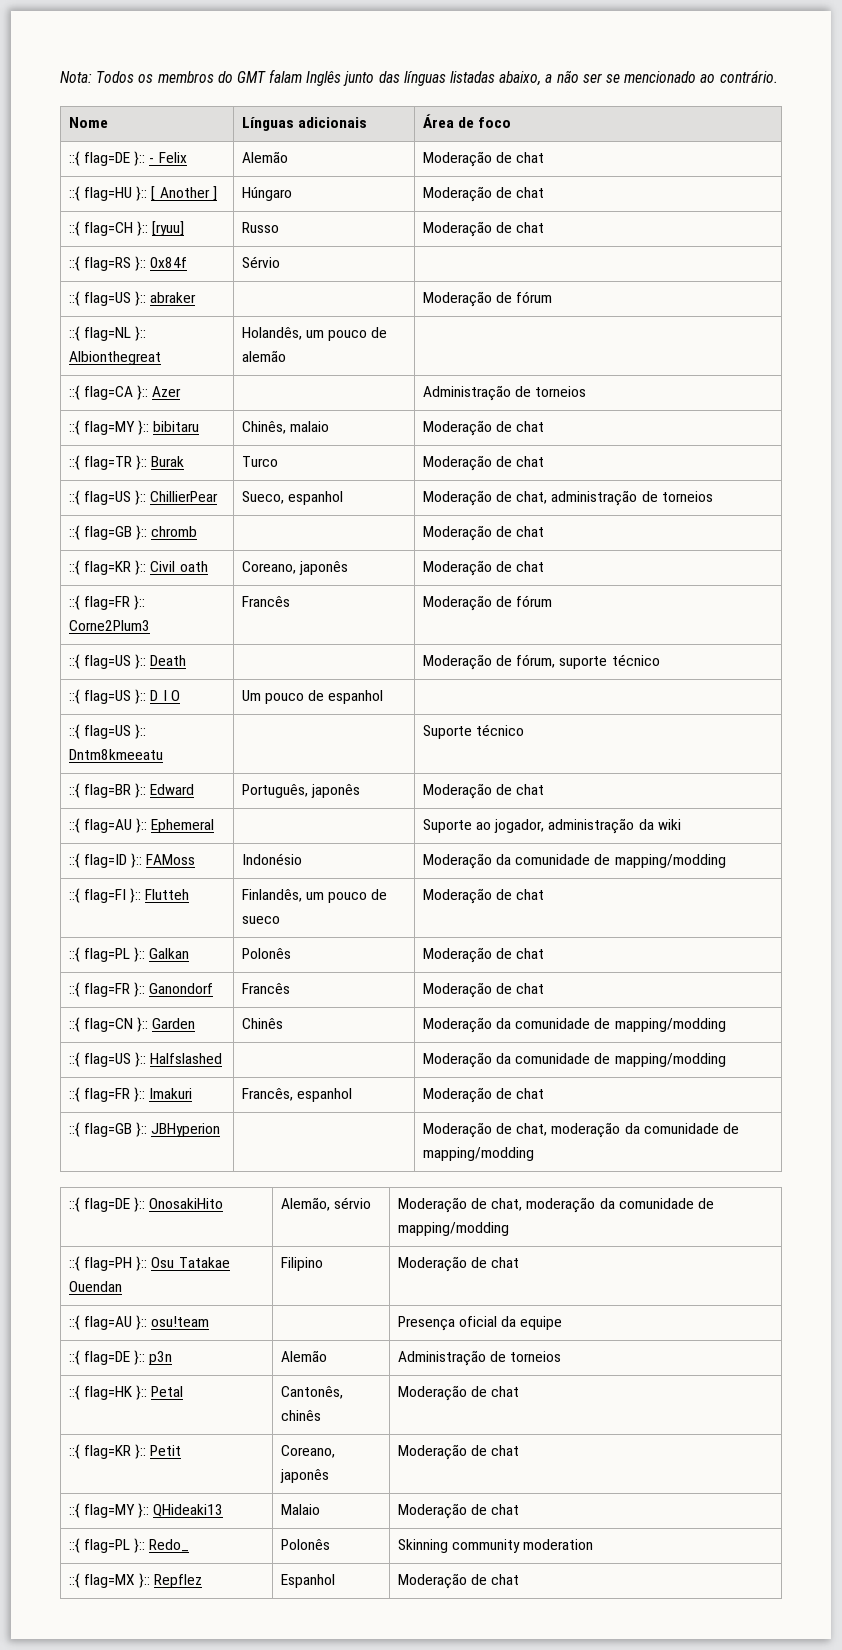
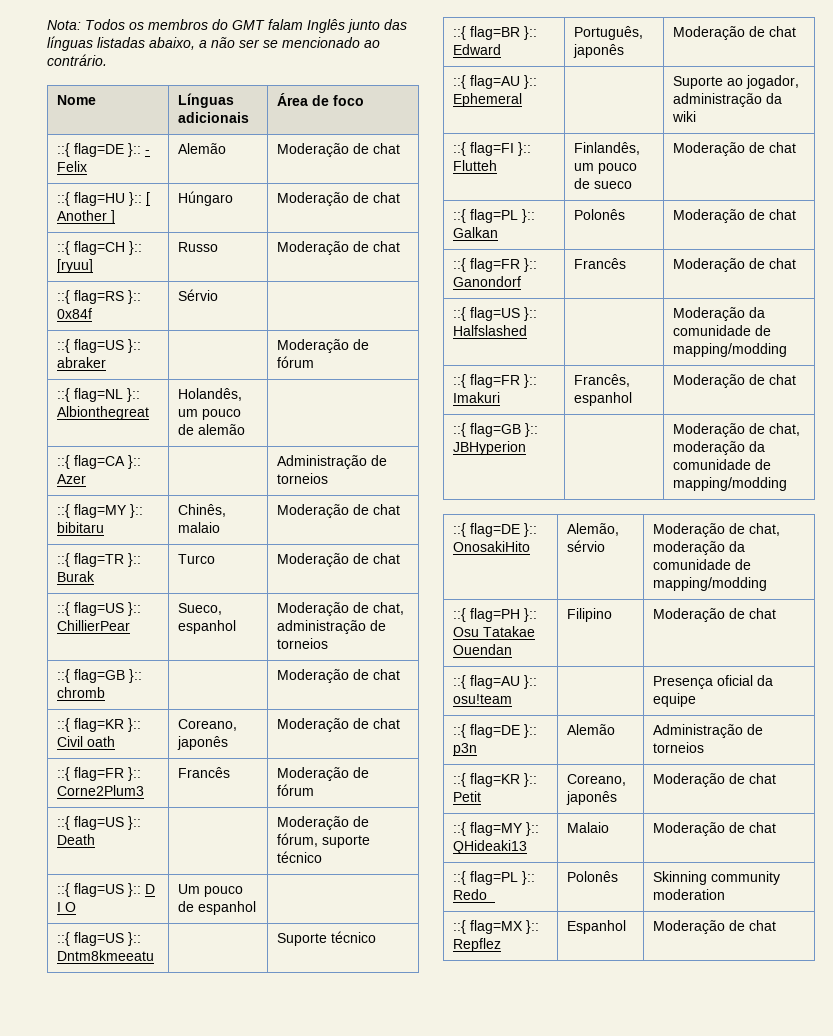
[68,853,196,868] [241,853,302,865] [422,853,726,869] // ::{ flag=ID }:: FAMoss | Indonésio | Moderação da comunidade de mapping/modding -> (696, 116) none
[68,1017,196,1032] [241,1018,283,1029] [422,1017,726,1033] // ::{ flag=CN }:: Garden | Chinês | Moderação da comunidade de mapping/modding -> (796, 263) none
[68,1385,184,1400] [280,1386,343,1399] [280,1410,321,1421] [397,1385,520,1401] // ::{ flag=HK }:: Petal | Cantonês, chinês | Moderação de chat -> (704, 747) none

